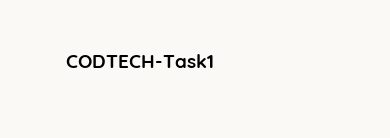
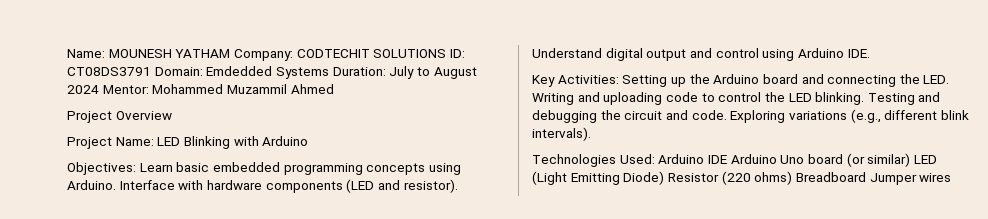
[66,54,214,68] CODTECH-Task1 -> [67,49,465,61] [67,66,477,79] [67,84,334,94] [67,111,172,123] [67,136,309,149] [67,162,461,175] [67,179,458,193] [532,48,870,61] [532,74,950,87] [532,92,941,105] [532,109,969,123] [532,127,591,141] [532,153,937,167] [532,171,952,185] Name: MOUNESH YATHAM Company: CODTECHIT SOLUTIONS ID: CT08DS3791 Domain: Emdedded Systems Duration: July to August 2024 Mentor: Mohammed Muzammil Ahmed // Project Overview // Project Name: LED Blinking with Arduino // Objectives: Learn basic embedded programming concepts using Arduino. Interface with hardware components (LED and resistor). Understand digital output and control using Arduino IDE. // Key Activities: Setting up the Arduino board and connecting the LED. Writing and uploading code to control the LED blinking. Testing and debugging the circuit and code. Exploring variations (e.g., different blink intervals). // Technologies Used: Arduino IDE Arduino Uno board (or similar) LED (Light Emitting Diode) Resistor (220 ohms) Breadboard Jumper wires

